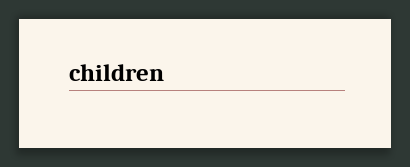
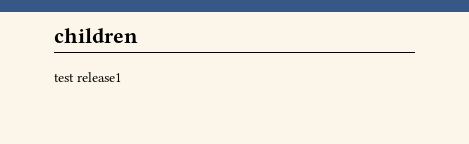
(164, 72) none -> [54,72,122,82] // test release1

